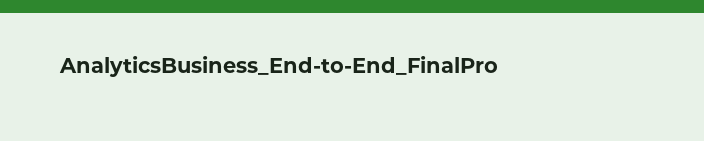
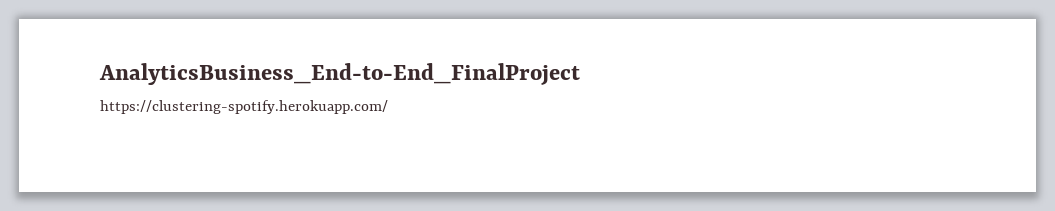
[59,56,498,77] AnalyticsBusiness_End-to-End_FinalPro -> [99,63,580,85] [100,100,388,114] AnalyticsBusiness_End-to-End_FinalProject // https://clustering-spotify.herokuapp.com/

